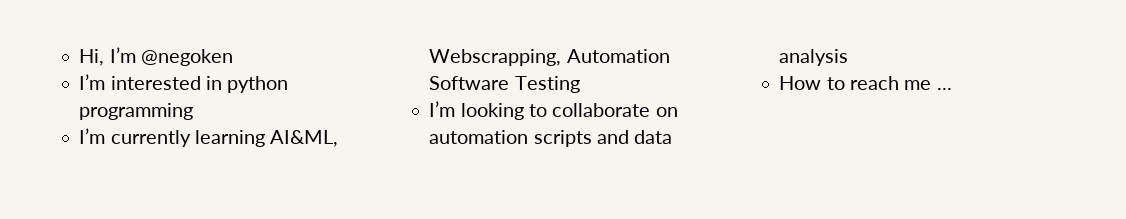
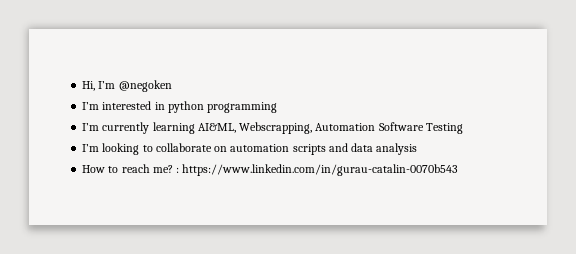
[904,80,952,90] me ... -> [152,164,459,176] me? : https://www.linkedin.com/in/gurau-catalin-0070b543

